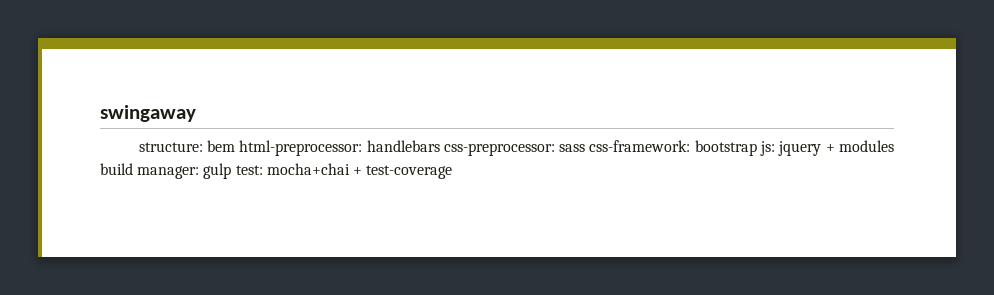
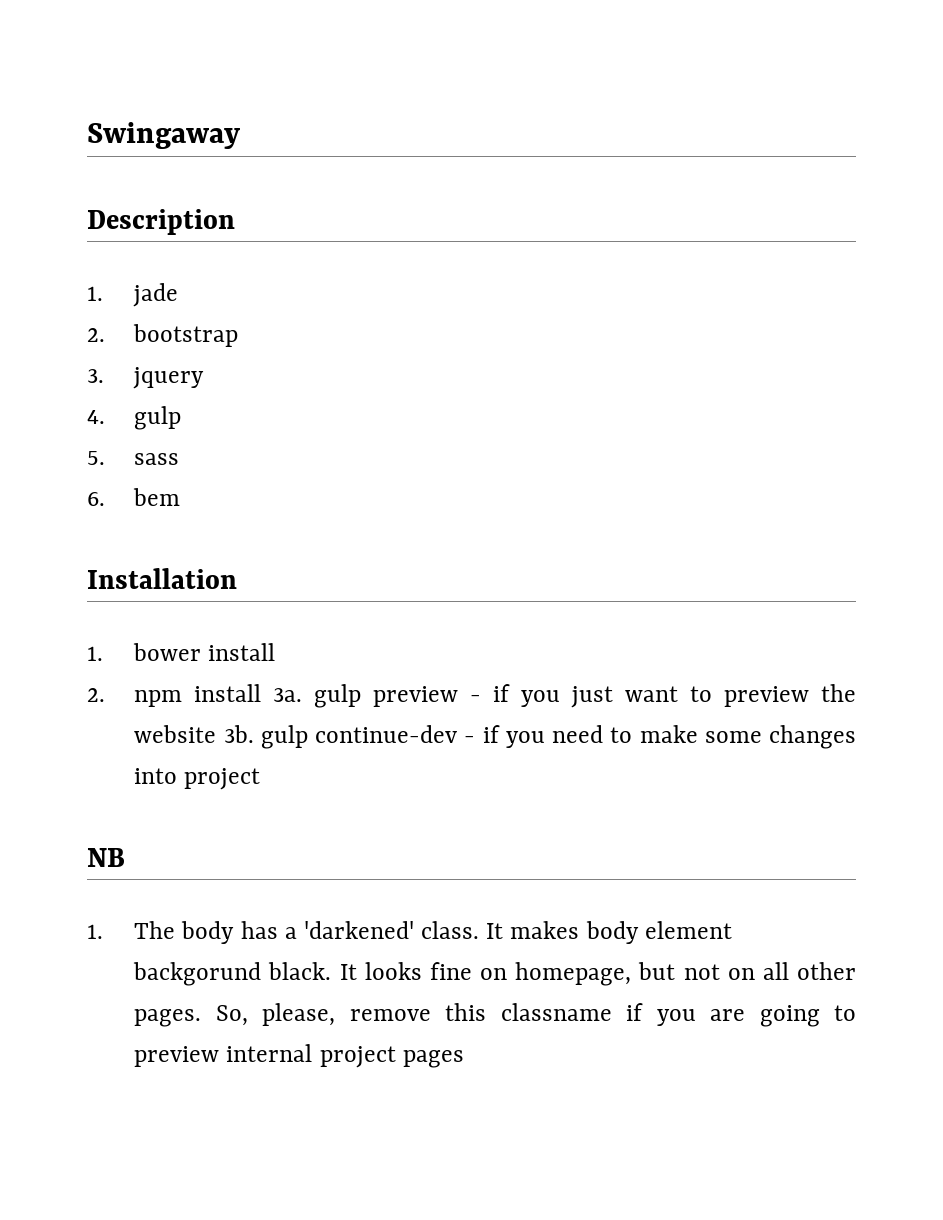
[100,105,196,122] [138,140,894,156] [100,163,453,179] swingaway // structure: bem html-preprocessor: handlebars css-preprocessor: sass css-framework: bootstrap js: jquery + modules build manager: gulp test: mocha+chai + test-coverage -> [87,122,240,149] [87,209,235,235] [87,283,179,307] [87,324,239,347] [87,367,205,389] [87,406,182,430] [87,451,180,465] [87,488,181,506] [87,568,237,589] [87,643,276,661] [87,684,856,708] [134,725,857,749] [134,768,261,790] [87,848,125,867] [87,921,732,944] [133,962,856,986] [134,1003,857,1027] [134,1044,464,1068] Swingaway // Description // 1. jade // 2. bootstrap // 3. jquery // 4. gulp // 5. sass // 6. bem // Installation // 1. bower install // 2. npm install 3a. gulp preview - if you just want to preview the website 3b. gulp continue-dev - if you need to make some changes into project // NB // 1. The body has a 'darkened' class. It makes body element backgorund black. It looks fine on homepage, but not on all other pages. So, please, remove this classname if you are going to preview internal project pages

